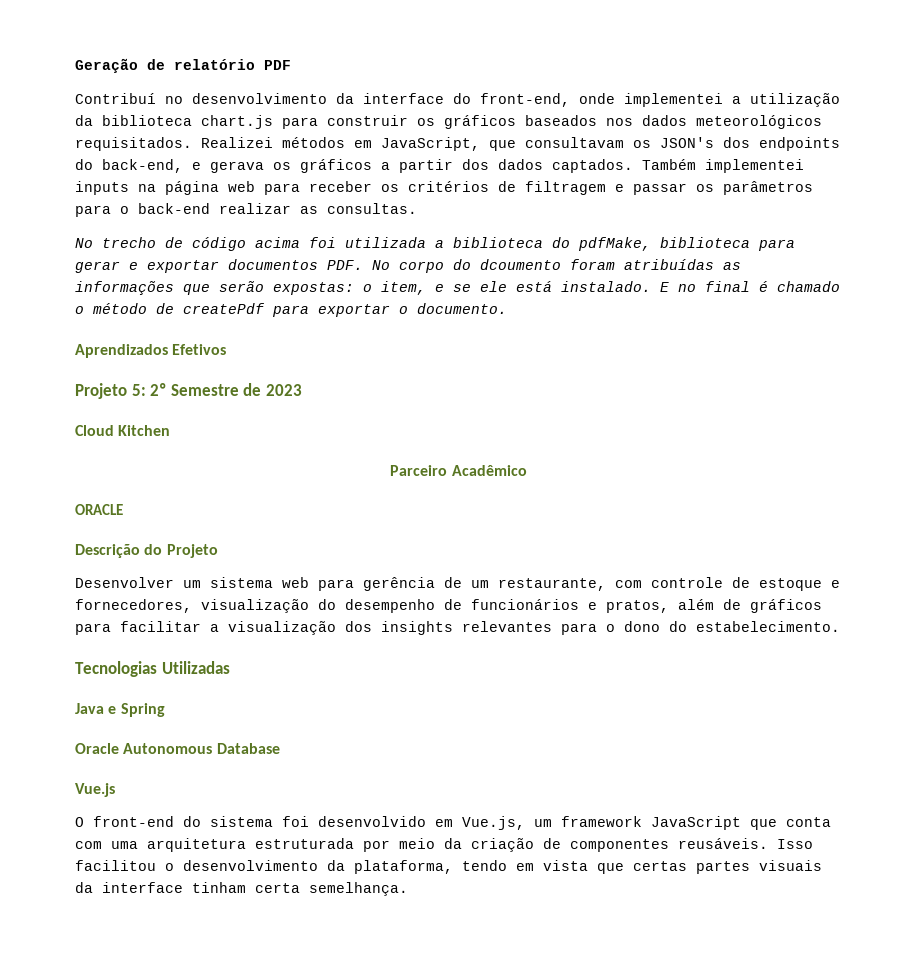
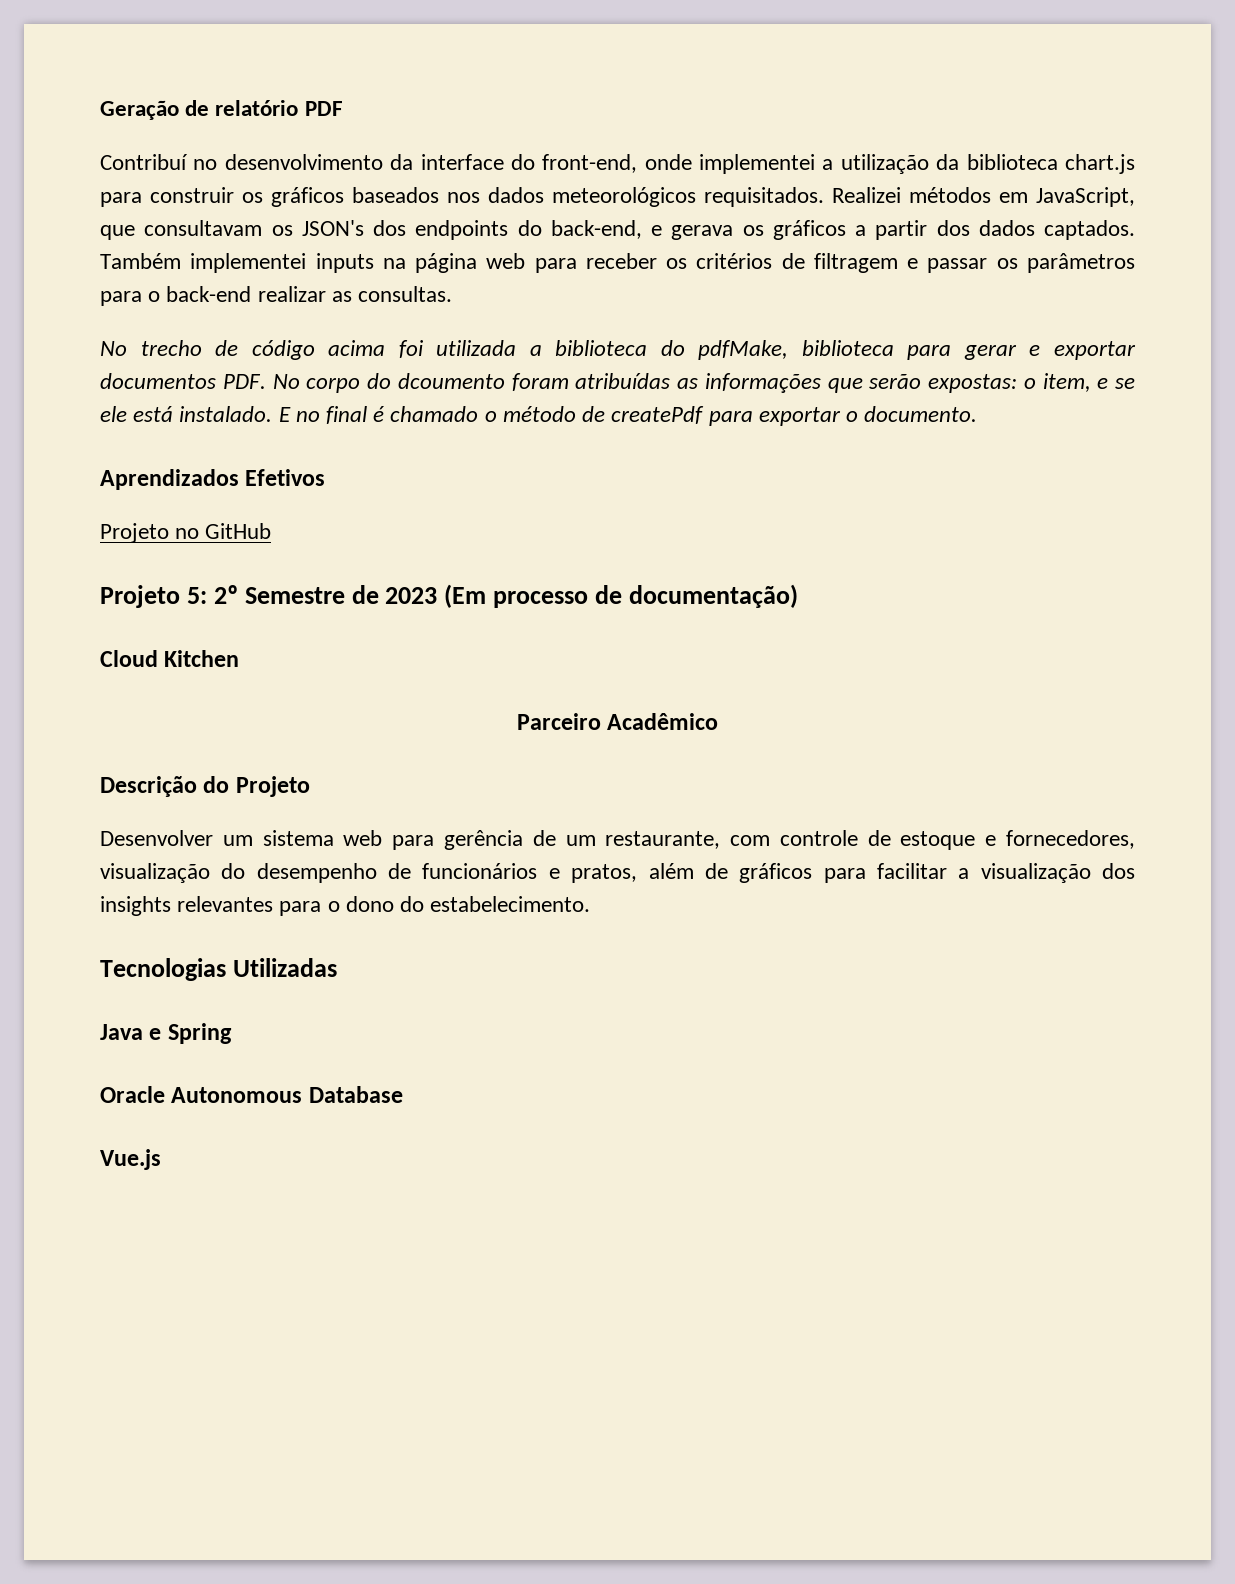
(227, 349) none -> [100,523,272,543] // Projeto no GitHub
(302, 390) none -> [444,584,798,608] (Em processo de documentação)
[75,504,123,515] // ORACLE -> (719, 721) none
[75,816,831,830] [75,838,813,852] [75,860,822,874] [75,882,408,896] // O front-end do sistema foi desenvolvido em Vue.js, um framework JavaScript que conta com uma arquitetura estruturada por meio da criação de componentes reusáveis. Isso facilitou o desenvolvimento da plataforma, tendo em vista que certas partes visuais da interface tinham certa semelhança. -> (161, 1159) none

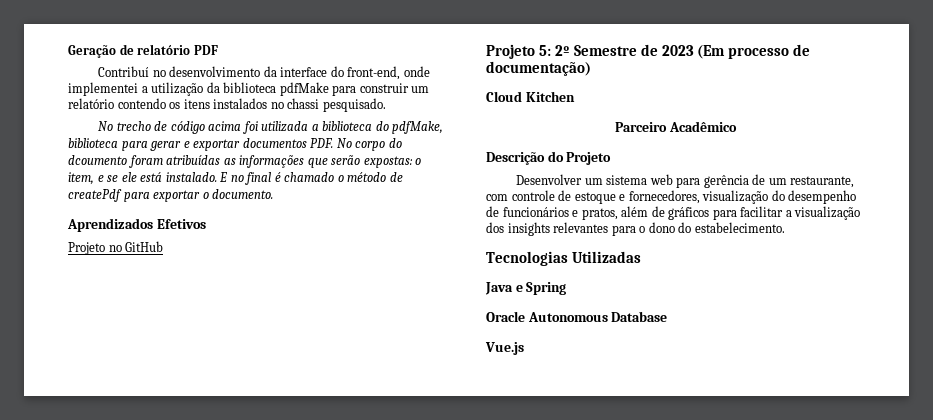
[1064,154,1135,174] chart.js -> [279,82,329,96] pdfMake
[242,187,1135,207] [100,220,1135,240] [100,253,1135,273] [100,286,453,306] os gráficos baseados nos dados meteorológicos requisitados. Realizei métodos em JavaScript, que consultavam os JSON's dos endpoints do back-end, e gerava os gráficos a partir dos dados captados. Também implementei inputs na página web para receber os critérios de filtragem e passar os parâmetros para o back-end realizar as consultas. -> [411,86,430,93] [68,98,386,112] um relatório contendo os itens instalados no chassi pesquisado.

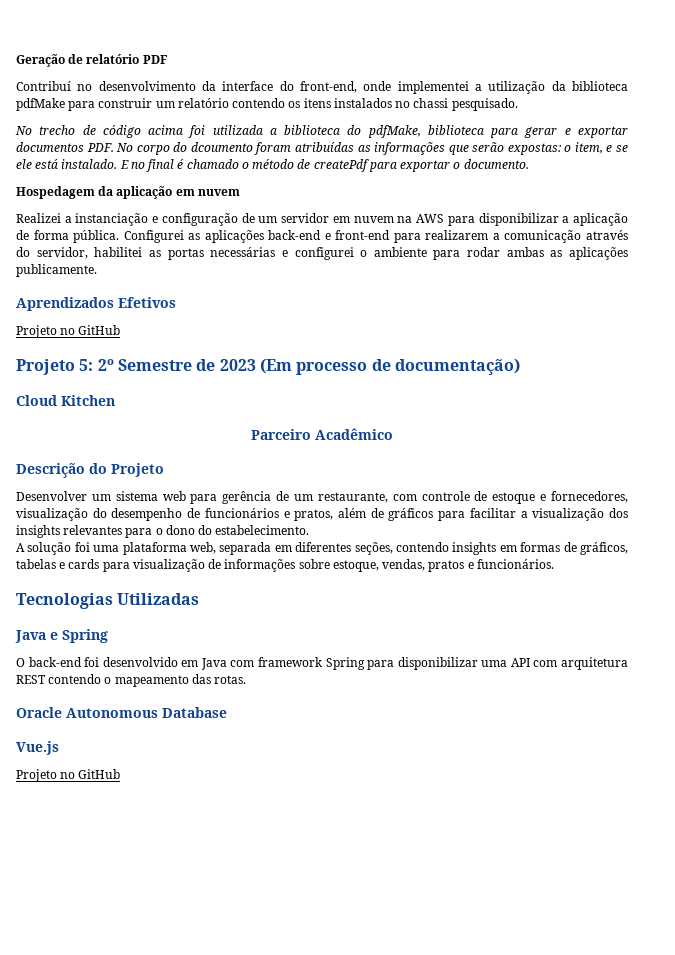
(274, 194) none -> [16,186,240,199] [16,213,629,226] [16,230,629,243] [16,247,628,260] [16,264,97,277] // Hospedagem da aplicação em nuvem // Realizei a instanciação e configuração de um servidor em nuvem na AWS para disponibilizar a aplicação de forma pública. Configurei as aplicações back-end e front-end para realizarem a comunicação através do servidor, habilitei as portas necessárias e configurei o ambiente para rodar ambas as aplicações publicamente.
(785, 227) none -> [16,542,628,555] [16,559,554,572] // A solução foi uma plataforma web, separada em diferentes seções, contendo insights em formas de gráficos, tabelas e cards para visualização de informações sobre estoque, vendas, pratos e funcionários.
(567, 288) none -> [16,657,628,670] [16,674,247,687] // O back-end foi desenvolvido em Java com framework Spring para disponibilizar uma API com arquitetura REST contendo o mapeamento das rotas.
(524, 348) none -> [16,769,121,782] // Projeto no GitHub

